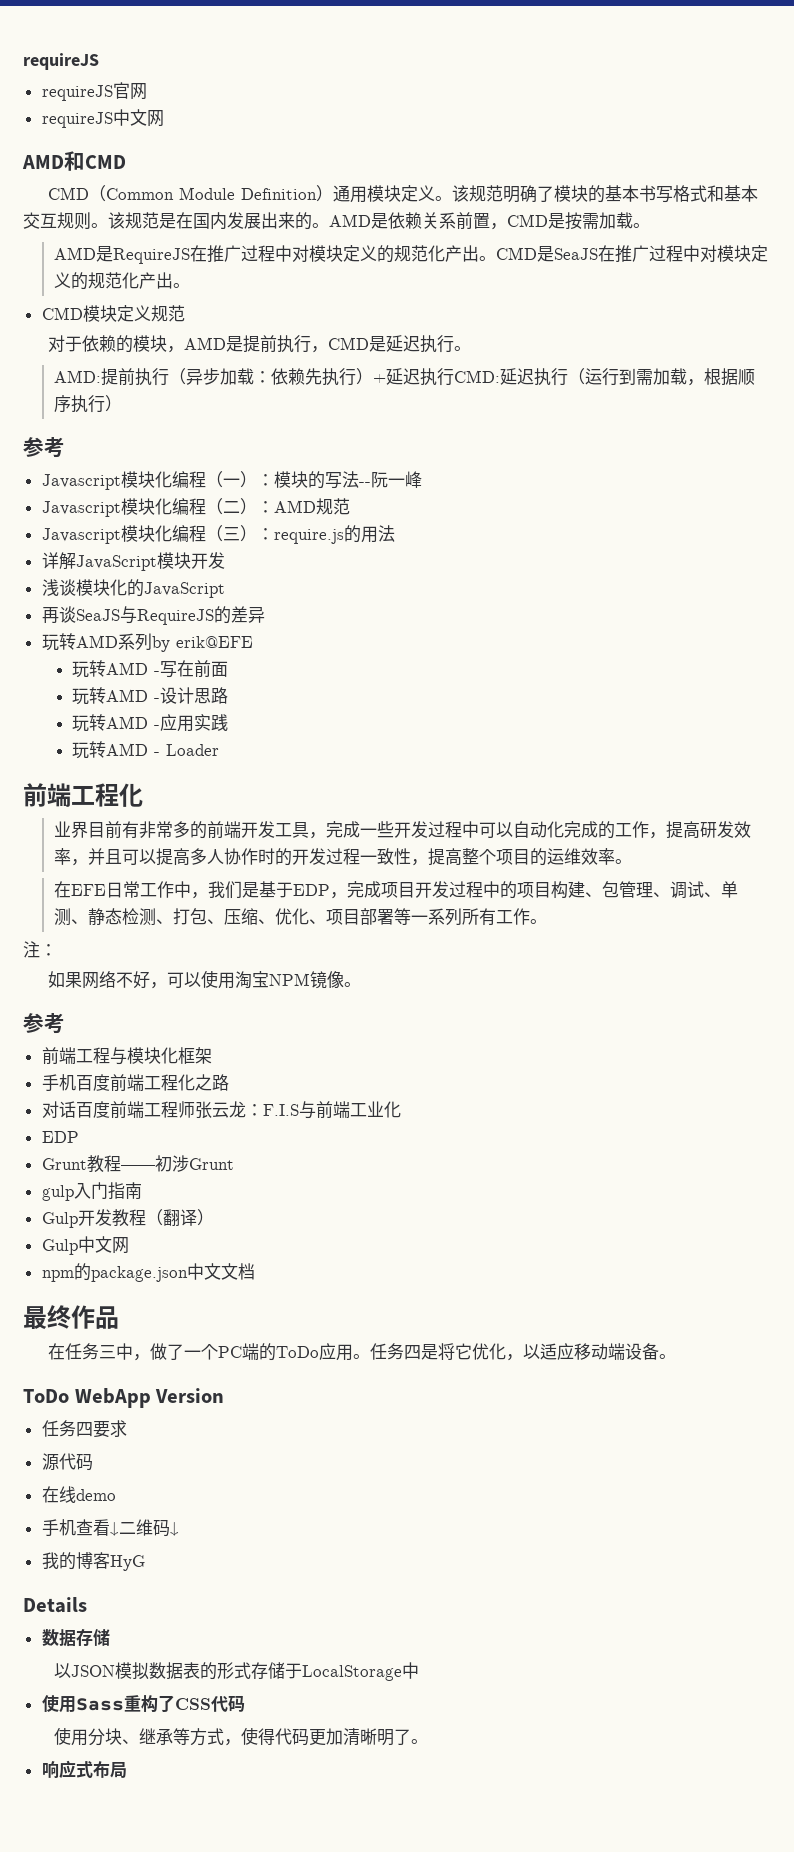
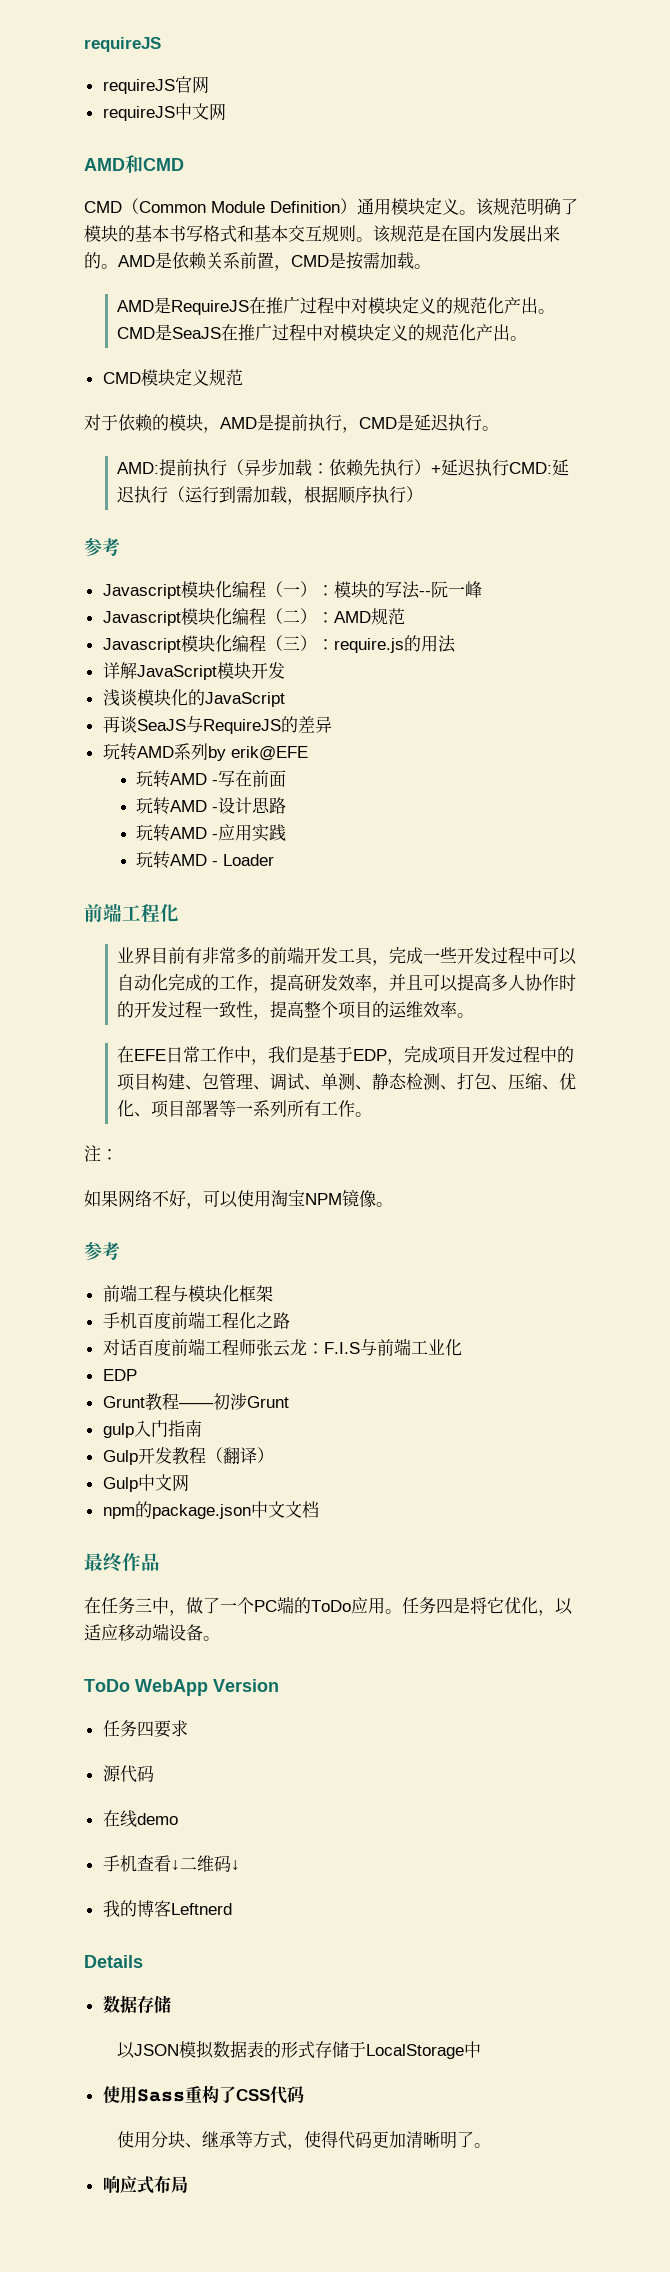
[109,1555,145,1571] HyG -> [170,1903,232,1915] Leftnerd

